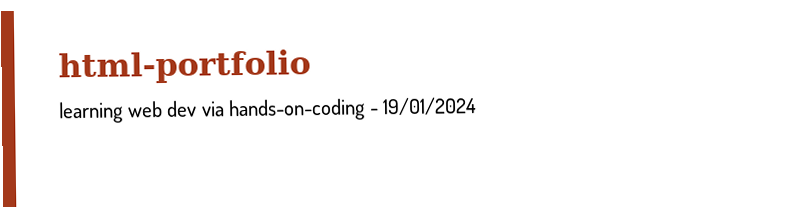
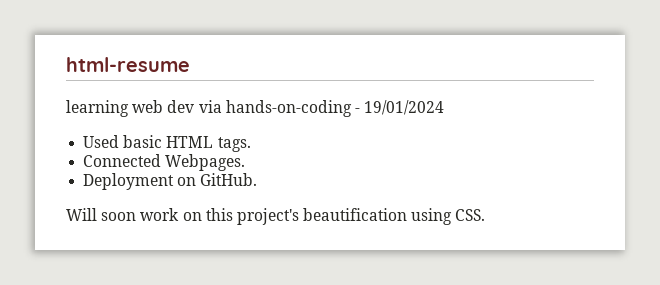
[58,49,311,85] html-portfolio -> [66,57,190,72] html-resume
(478, 106) none -> [83,135,251,152] [83,154,246,171] [83,173,258,190] [66,208,486,225] // Used basic HTML tags. // Connected Webpages. // Deployment on GitHub. // Will soon work on this project's beautification using CSS.

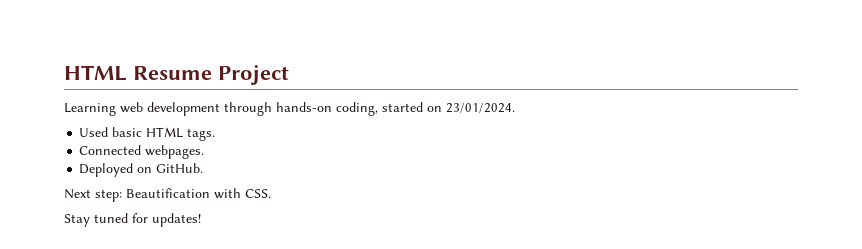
[66,57,190,72] [66,100,445,117] html-resume // learning web dev via hands-on-coding - 19/01/2024 -> [64,64,289,85] [64,102,515,116] HTML Resume Project // Learning web development through hands-on coding, started on 23/01/2024.
[165,154,246,171] [83,173,175,190] Webpages. // Deployment -> [145,145,205,159] [79,163,134,177] webpages. // Deployed
[66,208,486,225] Will soon work on this project's beautification using CSS. -> [64,188,271,202] [64,213,201,227] Next step: Beautification with CSS. // Stay tuned for updates!

